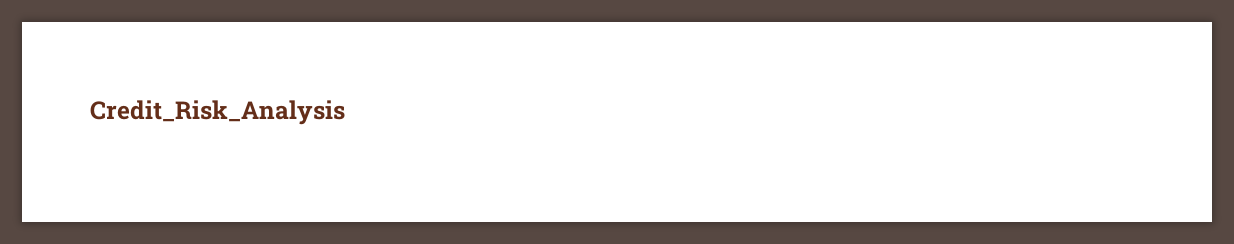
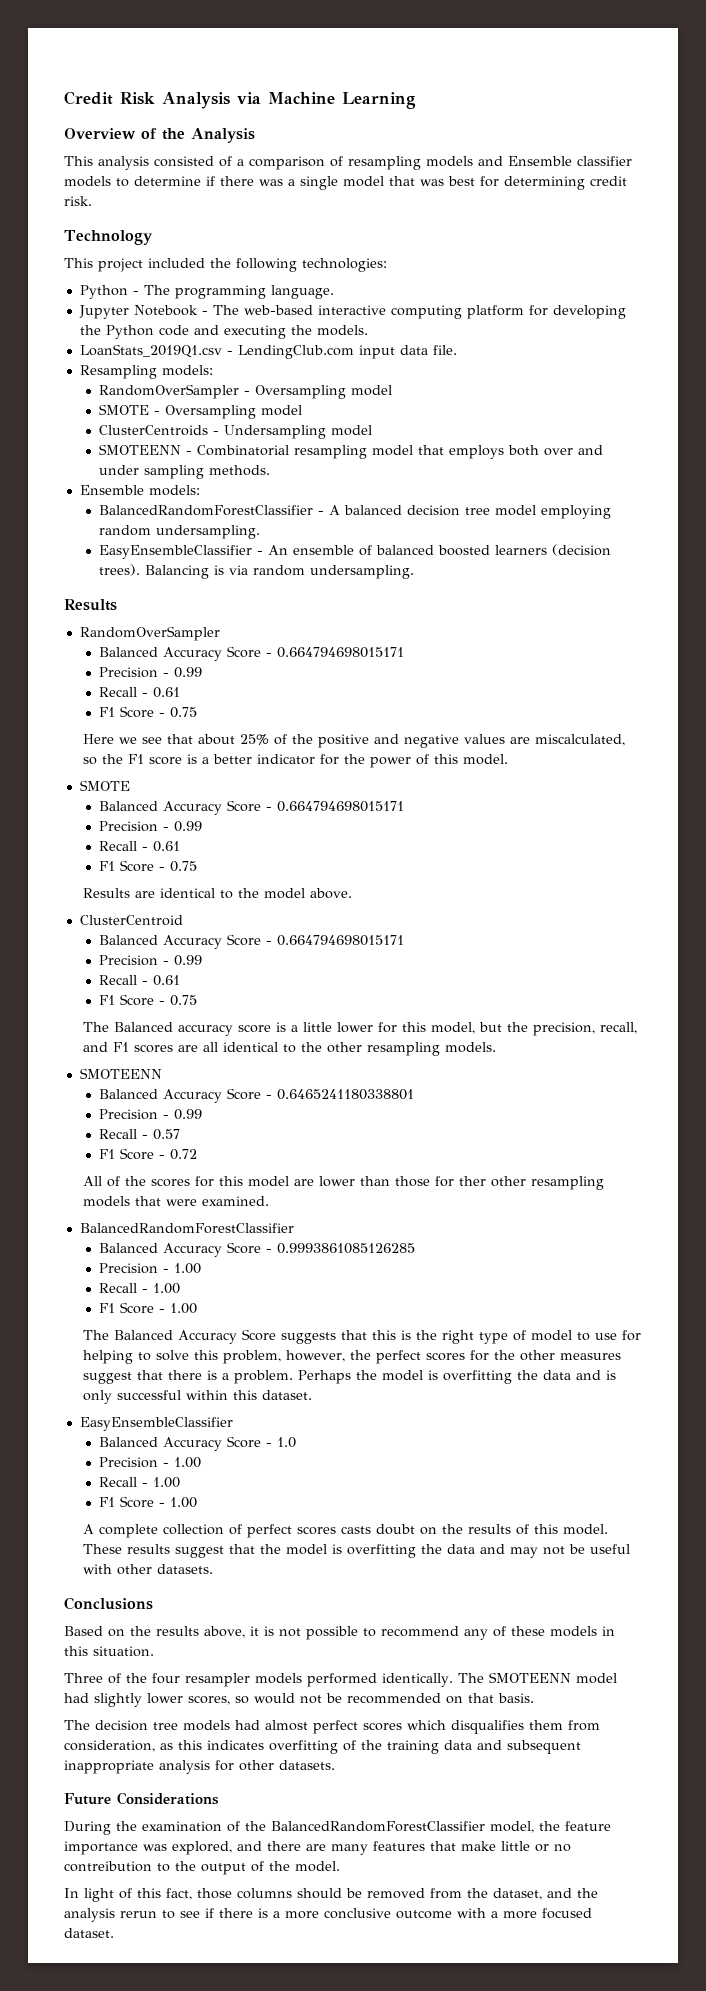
[90,100,345,125] Credit_Risk_Analysis -> [64,91,416,109] [64,128,255,143] [64,156,632,170] [64,176,627,190] [64,196,92,206] [64,230,153,245] [64,258,387,272] [79,285,334,299] [78,305,626,319] [79,325,368,339] [79,344,457,359] [79,365,213,379] [99,384,393,399] [99,404,303,419] [99,425,373,439] [99,444,604,459] [99,465,271,479] [79,485,200,496] [99,505,612,519] [99,525,261,539] [99,544,612,559] [99,564,415,579] [64,599,117,611] [79,626,220,641] [99,646,405,661] [99,667,203,678] [99,687,181,698] [99,706,198,718] [83,734,626,748] [83,754,509,768] [79,780,130,791] [99,800,405,815] [99,821,203,832] [99,841,181,852] [99,860,198,872] [83,888,353,899] [79,915,183,926] [99,934,405,949] [99,955,203,966] [99,975,181,986] [99,994,198,1006] [83,1022,638,1036] [83,1042,497,1056] [79,1068,162,1079] [99,1088,415,1103] [99,1109,203,1120] [99,1129,181,1140] [99,1148,198,1160] [83,1176,605,1190] [83,1196,270,1207] [79,1223,294,1234] [99,1242,416,1257] [99,1263,202,1274] [99,1283,181,1294] [99,1302,198,1314] [83,1329,642,1344] [83,1350,622,1364] [83,1370,617,1384] [83,1390,313,1404] [79,1417,233,1431] [99,1436,297,1451] [99,1457,202,1468] [99,1477,181,1488] [99,1496,198,1508] [83,1524,609,1538] [83,1544,631,1558] [83,1564,214,1575] [64,1597,153,1610] [64,1626,615,1640] [64,1646,154,1657] [64,1672,617,1687] [64,1693,534,1707] [64,1720,600,1734] [64,1740,581,1754] [64,1760,335,1774] [64,1792,219,1805] [64,1821,611,1835] [64,1841,571,1855] [64,1861,340,1875] [64,1888,598,1902] [64,1908,592,1922] [64,1928,114,1938] Credit Risk Analysis via Machine Learning // Overview of the Analysis // This analysis consisted of a comparison of resampling models and Ensemble classifier models to determine if there was a single model that was best for determining credit risk. // Technology // This project included the following technologies: // Python - The programming language. // Jupyter Notebook - The web-based interactive computing platform for developing the Python code and executing the models. // LoanStats_2019Q1.csv - LendingClub.com input data file. // Resampling models: // RandomOverSampler - Oversampling model // SMOTE - Oversampling model // ClusterCentroids - Undersampling model // SMOTEENN - Combinatorial resampling model that employs both over and under sampling methods. // Ensemble models: // BalancedRandomForestClassifier - A balanced decision tree model employing random undersampling. // EasyEnsembleClassifier - An ensemble of balanced boosted learners (decision trees). Balancing is via random undersampling. // Results // RandomOverSampler // Balanced Accuracy Score - 0.664794698015171 // Precision - 0.99 // Recall - 0.61 // F1 Score - 0.75 // Here we see that about 25% of the positive and negative values are miscalculated, so the F1 score is a better indicator for the power of this model. // SMOTE // Balanced Accuracy Score - 0.664794698015171 // Precision - 0.99 // Recall - 0.61 // F1 Score - 0.75 // Results are identical to the model above. // ClusterCentroid // Balanced Accuracy Score - 0.664794698015171 // Precision - 0.99 // Recall - 0.61 // F1 Score - 0.75 // The Balanced accuracy score is a little lower for this model, but the precision, recall, and F1 scores are all identical to the other resampling models. // SMOTEENN // Balanced Accuracy Score - 0.6465241180338801 // Precision - 0.99 // Recall - 0.57 // F1 Score - 0.72 // All of the scores for this model are lower than those for ther other resampling models that were examined. // BalancedRandomForestClassifier // Balanced Accuracy Score - 0.9993861085126285 // Precision - 1.00 // Recall - 1.00 // F1 Score - 1.00 // The Balanced Accuracy Score suggests that this is the right type of model to use for helping to solve this problem, however, the perfect scores for the other measures suggest that there is a problem. Perhaps the model is overfitting the data and is only successful within this dataset. // EasyEnsembleClassifier // Balanced Accuracy Score - 1.0 // Precision - 1.00 // Recall - 1.00 // F1 Score - 1.00 // A complete collection of perfect scores casts doubt on the results of this model. These results suggest that the model is overfitting the data and may not be useful with other datasets. // Conclusions // Based on the results above, it is not possible to recommend any of these models in this situation. // Three of the four resampler models performed identically. The SMOTEENN model had slightly lower scores, so would not be recommended on that basis. // The decision tree models had almost perfect scores which disqualifies them from consideration, as this indicates overfitting of the training data and subsequent inappropriate analysis for other datasets. // Future Considerations // During the examination of the BalancedRandomForestClassifier model, the feature importance was explored, and there are many features that make little or no contreibution to the output of the model. // In light of this fact, those columns should be removed from the dataset, and the analysis rerun to see if there is a more conclusive outcome with a more focused dataset.

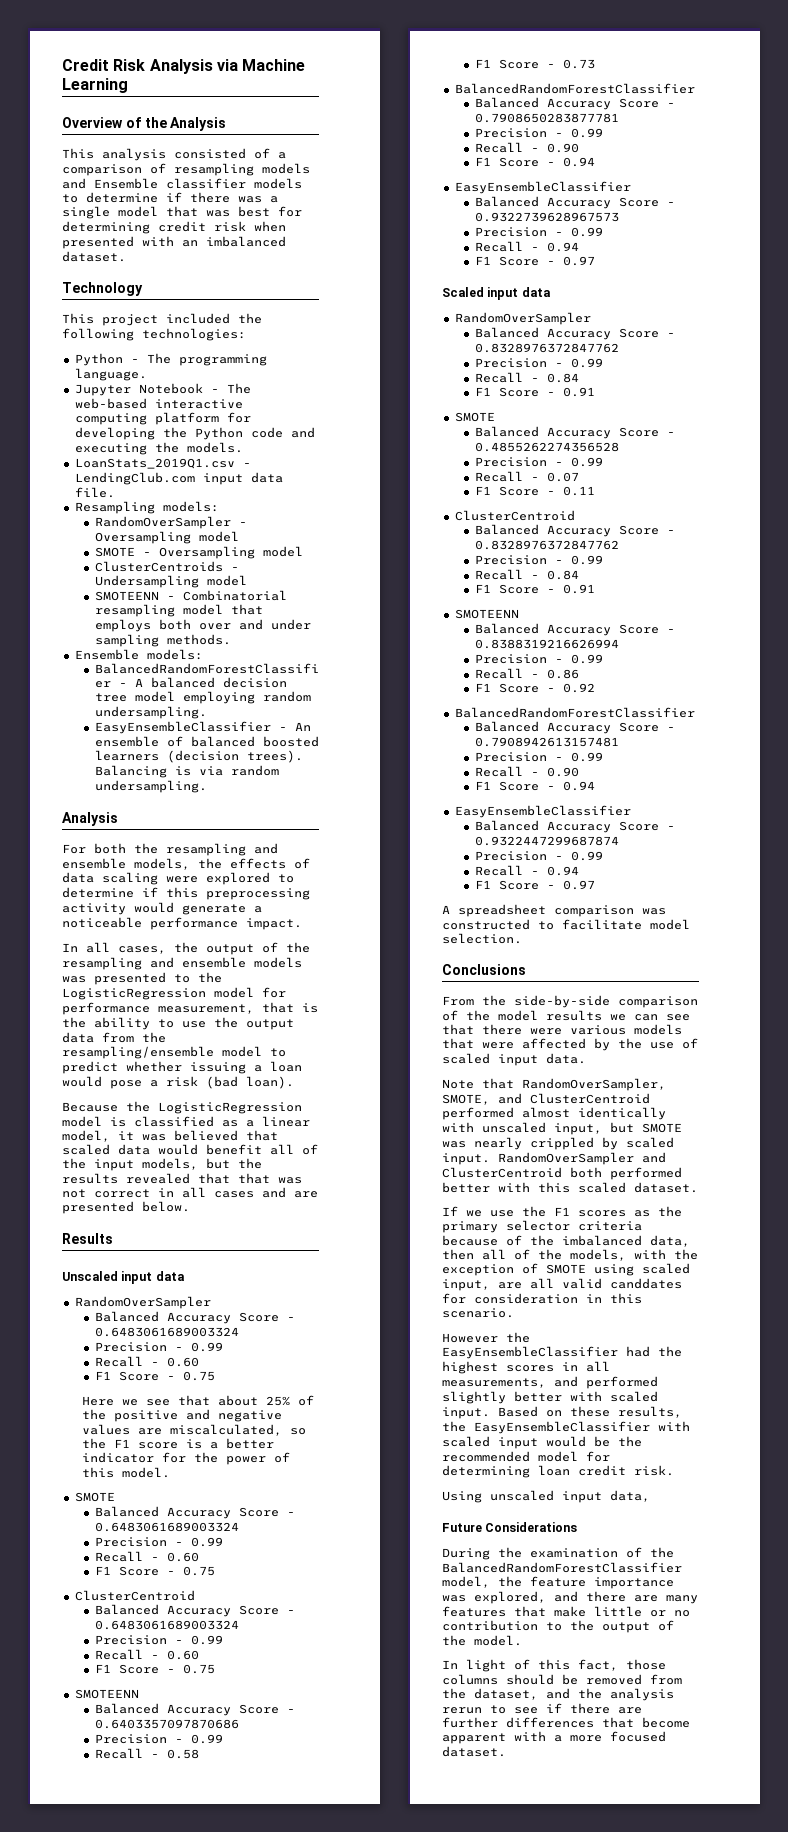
[64,196,92,206] risk. -> [214,221,286,232] [62,236,286,249] [62,251,126,262] risk when presented with an imbalanced dataset.
[64,599,117,611] [79,626,220,641] [99,646,405,661] [99,667,203,678] [99,687,181,698] Results // RandomOverSampler // Balanced Accuracy Score - 0.664794698015171 // Precision - 0.99 // Recall - 0.61 -> [62,812,118,826] [62,843,278,856] [62,858,310,870] [62,872,294,885] [62,887,310,900] [62,902,262,915] [62,917,302,930] [62,942,310,955] [62,957,302,970] [62,972,222,985] [62,987,286,1000] [62,1002,318,1015] [62,1017,294,1030] [62,1032,166,1043] [62,1046,286,1059] [62,1061,302,1074] [62,1076,294,1089] [62,1101,302,1114] [62,1116,310,1127] [62,1130,278,1142] [62,1144,318,1155] [62,1158,262,1171] [62,1173,302,1184] [62,1187,318,1198] [62,1201,190,1214] [62,1233,113,1244] [62,1271,185,1284] [74,1296,211,1309] [94,1311,295,1324] [94,1327,239,1337] [94,1342,223,1352] [94,1356,199,1367] Analysis // For both the resampling and ensemble models, the effects of data scaling were explored to determine if this preprocessing activity would generate a noticeable performance impact. // In all cases, the output of the resampling and ensemble models was presented to the LogisticRegression model for performance measurement, that is the ability to use the output data from the resampling/ensemble model to predict whether issuing a loan would pose a risk (bad loan). // Because the LogisticRegression model is classified as a linear model, it was believed that scaled data would benefit all of the input models, but the results revealed that that was not correct in all cases and are presented below. // Results // Unscaled input data // RandomOverSampler // Balanced Accuracy Score - 0.6483061689003324 // Precision - 0.99 // Recall - 0.60
[277,801,405,812] [99,821,203,832] [99,841,181,852] [99,860,198,872] [83,888,353,899] [79,915,183,926] [99,934,405,949] [99,955,203,966] [99,975,181,986] [99,994,198,1006] [83,1022,638,1036] [83,1042,497,1056] [79,1068,162,1079] [99,1088,415,1103] [99,1109,203,1120] [99,1129,181,1140] [99,1148,198,1160] [83,1176,605,1190] [83,1196,270,1207] [79,1223,294,1234] [99,1242,416,1257] [99,1263,202,1274] [99,1283,181,1294] [99,1302,198,1314] [83,1329,642,1344] [83,1350,622,1364] [83,1370,617,1384] [83,1390,313,1404] [79,1417,233,1431] [99,1436,297,1451] [99,1457,202,1468] [99,1477,181,1488] [99,1496,198,1508] [83,1524,609,1538] [83,1544,631,1558] [83,1564,214,1575] [64,1597,153,1610] [64,1626,615,1640] [64,1646,154,1657] [64,1672,617,1687] [64,1693,534,1707] [64,1720,600,1734] [64,1740,581,1754] [64,1760,335,1774] 0.664794698015171 // Precision - 0.99 // Recall - 0.61 // F1 Score - 0.75 // Results are identical to the model above. // ClusterCentroid // Balanced Accuracy Score - 0.664794698015171 // Precision - 0.99 // Recall - 0.61 // F1 Score - 0.75 // The Balanced accuracy score is a little lower for this model, but the precision, recall, and F1 scores are all identical to the other resampling models. // SMOTEENN // Balanced Accuracy Score - 0.6465241180338801 // Precision - 0.99 // Recall - 0.57 // F1 Score - 0.72 // All of the scores for this model are lower than those for ther other resampling models that were examined. // BalancedRandomForestClassifier // Balanced Accuracy Score - 0.9993861085126285 // Precision - 1.00 // Recall - 1.00 // F1 Score - 1.00 // The Balanced Accuracy Score suggests that this is the right type of model to use for helping to solve this problem, however, the perfect scores for the other measures suggest that there is a problem. Perhaps the model is overfitting the data and is only successful within this dataset. // EasyEnsembleClassifier // Balanced Accuracy Score - 1.0 // Precision - 1.00 // Recall - 1.00 // F1 Score - 1.00 // A complete collection of perfect scores casts doubt on the results of this model. These results suggest that the model is overfitting the data and may not be useful with other datasets. // Conclusions // Based on the results above, it is not possible to recommend any of these models in this situation. // Three of the four resampler models performed identically. The SMOTEENN model had slightly lower scores, so would not be recommended on that basis. // The decision tree models had almost perfect scores which disqualifies them from consideration, as this indicates overfitting of the training data and subsequent inappropriate analysis for other datasets. -> [94,1522,239,1532] [94,1537,223,1547] [94,1551,199,1562] [94,1566,215,1576] [74,1590,195,1601] [94,1604,295,1617] [94,1620,239,1630] [94,1635,223,1645] [94,1649,199,1660] [94,1664,215,1674] [74,1689,139,1699] [94,1703,295,1716] [94,1719,239,1729] [94,1734,223,1744] [94,1748,199,1759] [474,59,595,69] [454,83,695,94] [474,97,675,110] [474,113,619,123] [474,128,603,138] [474,142,579,153] [474,157,595,167] [454,181,631,194] [474,196,675,209] [474,212,619,222] [474,227,603,237] [474,241,579,252] [474,256,595,266] [442,287,551,300] [454,312,591,325] [474,327,675,340] [474,343,619,353] [474,358,603,368] [474,372,579,383] [474,387,595,397] [454,412,495,422] [474,426,675,439] [474,442,619,452] [474,457,603,467] [474,471,579,482] [474,486,595,496] [454,510,575,521] [474,524,675,537] [474,540,619,550] [474,555,603,565] [474,569,579,580] [474,584,595,594] [454,609,519,619] [474,623,675,636] [474,639,619,649] [474,654,603,664] [474,668,579,679] [474,683,595,693] [454,707,695,718] [474,721,675,734] [474,737,619,747] [474,752,603,762] [474,766,579,777] [474,781,595,791] [454,805,631,818] [474,820,675,833] [474,836,619,846] [474,851,603,861] [474,865,579,876] [474,880,595,890] [442,904,666,917] [442,919,690,930] [442,933,522,944] [442,964,526,975] [442,995,698,1008] [442,1010,690,1021] [442,1024,682,1035] [442,1038,698,1051] [442,1053,586,1066] [442,1078,666,1091] [442,1093,650,1105] [442,1107,666,1120] [442,1122,682,1135] [442,1137,674,1150] [442,1152,666,1165] [442,1167,682,1180] [442,1182,698,1193] [442,1206,682,1217] [442,1220,642,1233] [442,1235,690,1247] [442,1249,698,1261] [442,1263,690,1276] [442,1278,682,1291] [442,1293,642,1304] [442,1308,514,1318] [442,1332,530,1343] [442,1346,682,1359] [442,1361,610,1374] [442,1376,658,1389] [442,1391,658,1404] [442,1406,682,1419] [442,1421,690,1434] [442,1436,642,1449] [442,1451,610,1462] [442,1465,674,1478] [442,1490,650,1503] 0.6483061689003324 // Precision - 0.99 // Recall - 0.60 // F1 Score - 0.75 // ClusterCentroid // Balanced Accuracy Score - 0.6483061689003324 // Precision - 0.99 // Recall - 0.60 // F1 Score - 0.75 // SMOTEENN // Balanced Accuracy Score - 0.6403357097870686 // Precision - 0.99 // Recall - 0.58 // F1 Score - 0.73 // BalancedRandomForestClassifier // Balanced Accuracy Score - 0.7908650283877781 // Precision - 0.99 // Recall - 0.90 // F1 Score - 0.94 // EasyEnsembleClassifier // Balanced Accuracy Score - 0.9322739628967573 // Precision - 0.99 // Recall - 0.94 // F1 Score - 0.97 // Scaled input data // RandomOverSampler // Balanced Accuracy Score - 0.8328976372847762 // Precision - 0.99 // Recall - 0.84 // F1 Score - 0.91 // SMOTE // Balanced Accuracy Score - 0.4855262274356528 // Precision - 0.99 // Recall - 0.07 // F1 Score - 0.11 // ClusterCentroid // Balanced Accuracy Score - 0.8328976372847762 // Precision - 0.99 // Recall - 0.84 // F1 Score - 0.91 // SMOTEENN // Balanced Accuracy Score - 0.8388319216626994 // Precision - 0.99 // Recall - 0.86 // F1 Score - 0.92 // BalancedRandomForestClassifier // Balanced Accuracy Score - 0.7908942613157481 // Precision - 0.99 // Recall - 0.90 // F1 Score - 0.94 // EasyEnsembleClassifier // Balanced Accuracy Score - 0.9322447299687874 // Precision - 0.99 // Recall - 0.94 // F1 Score - 0.97 // A spreadsheet comparison was constructed to facilitate model selection. // Conclusions // From the side-by-side comparison of the model results we can see that there were various models that were affected by the use of scaled input data. // Note that RandomOverSampler, SMOTE, and ClusterCentroid performed almost identically with unscaled input, but SMOTE was nearly crippled by scaled input. RandomOverSampler and ClusterCentroid both performed better with this scaled dataset. // If we use the F1 scores as the primary selector criteria because of the imbalanced data, then all of the models, with the exception of SMOTE using scaled input, are all valid canddates for consideration in this scenario. // However the EasyEnsembleClassifier had the highest scores in all measurements, and performed slightly better with scaled input. Based on these results, the EasyEnsembleClassifier with scaled input would be the recommended model for determining loan credit risk. // Using unscaled input data,
[64,1861,152,1872] contreibution -> [442,1620,538,1631] contribution
[258,1908,452,1919] is a more conclusive outcome -> [618,1707,642,1714] [442,1717,690,1728] [442,1733,506,1744] are further differences that become apparent

